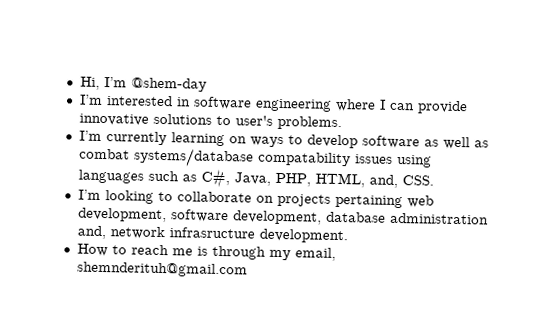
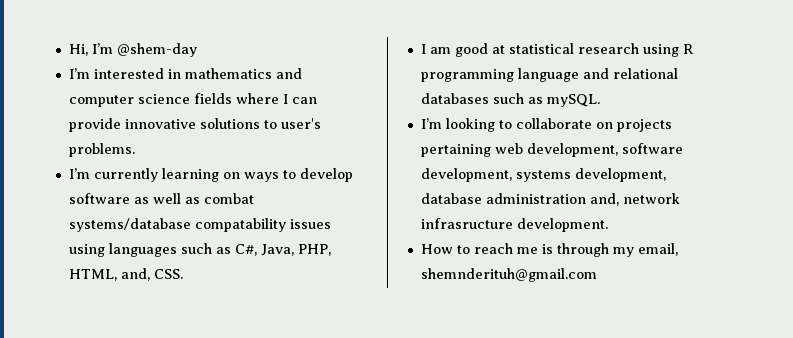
[192,96,332,112] software engineering -> [184,68,302,79] [68,93,232,107] mathematics and computer science fields
(434, 180) none -> [420,43,693,57] [420,68,678,82] [420,93,600,107] // I am good at statistical research using R programming language and relational databases such as mySQL.
(322, 217) none -> [515,168,666,182] systems development,

